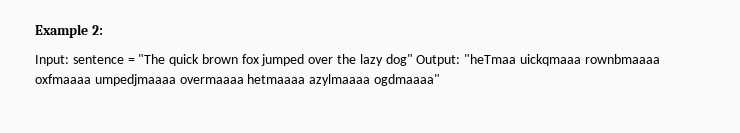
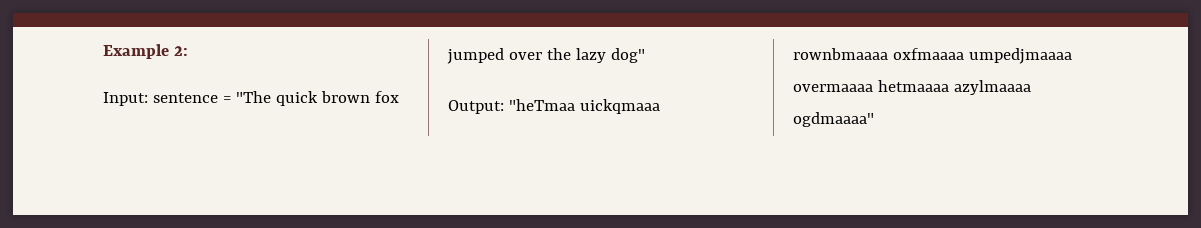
(413, 60) none -> (645, 55) //

